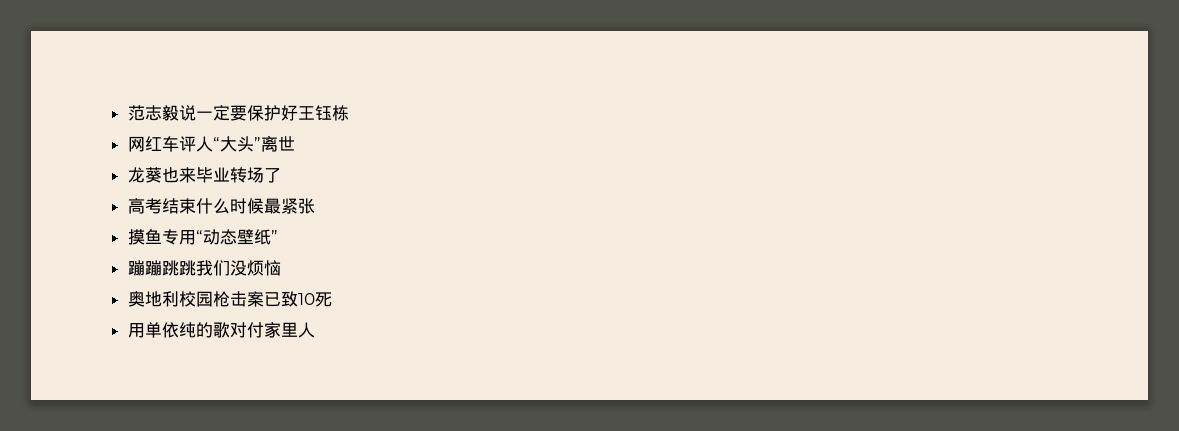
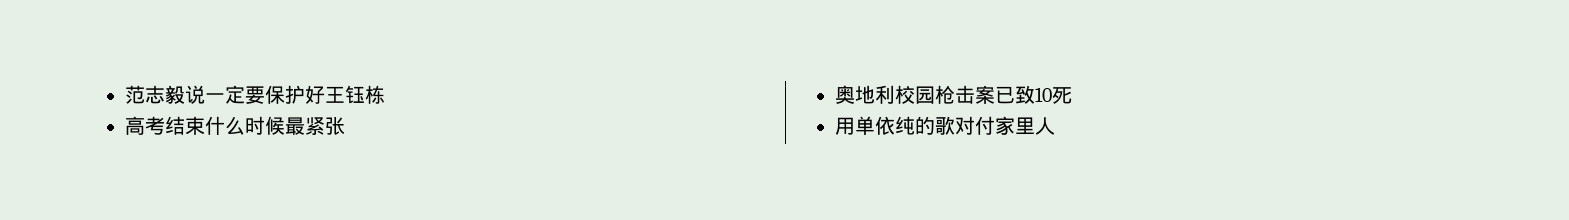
[127,136,295,152] [127,167,281,183] // 网红车评人“大头”离世 // 龙葵也来毕业转场了 -> (385, 94) none
[127,229,278,245] [127,260,281,276] // 摸鱼专用“动态壁纸” // 蹦蹦跳跳我们没烦恼 -> (345, 125) none

